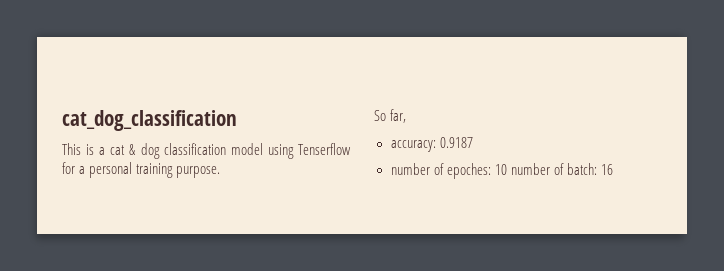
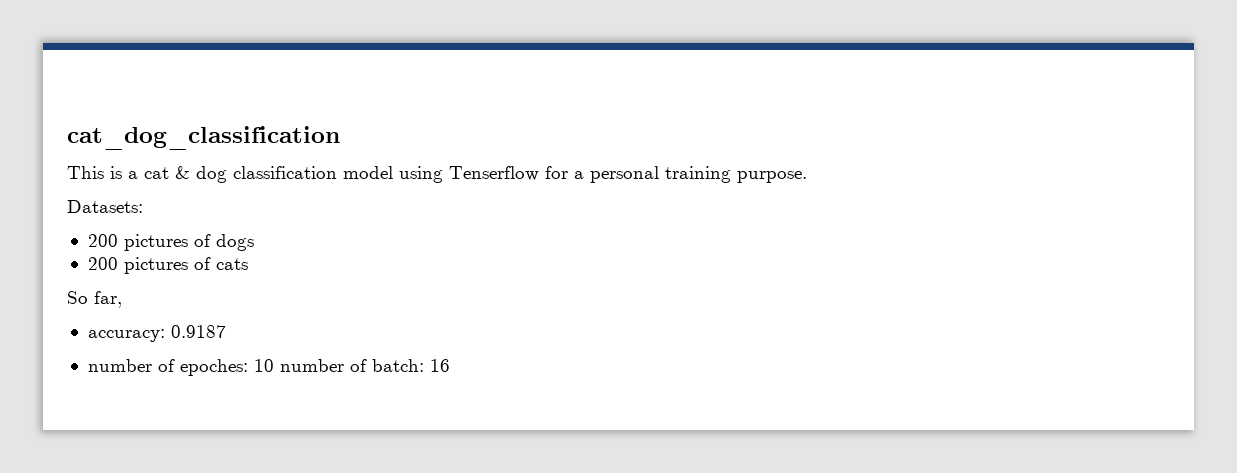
(221, 172) none -> [67,200,143,213] [87,234,254,251] [87,257,248,274] // Datasets: // 200 pictures of dogs // 200 pictures of cats

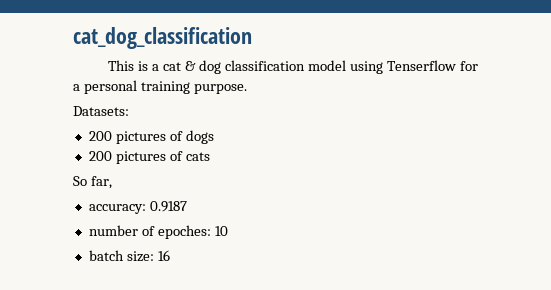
[279,359,424,372] number of batch: -> [88,250,154,262] // batch size:

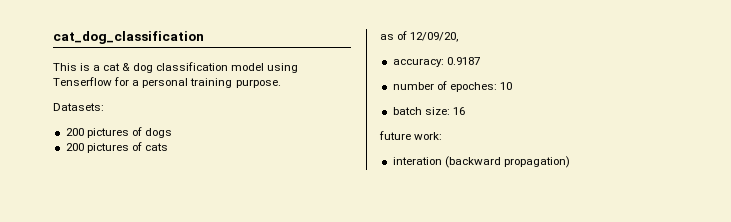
[73,176,112,189] So far, -> [380,31,459,42] as of 12/09/20,
(170, 255) none -> [379,131,443,140] [392,156,570,168] // future work: // interation (backward propagation)

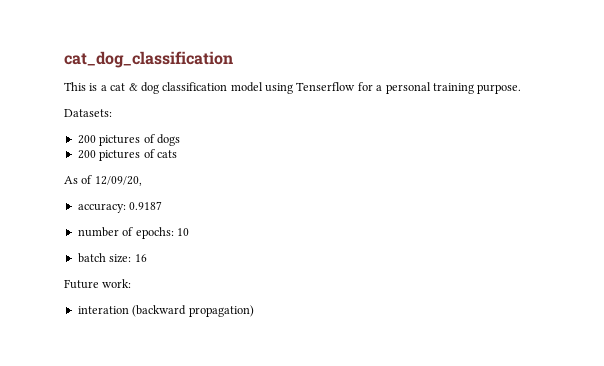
[380,34,394,40] as -> [64,176,78,184] As
[449,82,497,92] epoches: -> [135,227,174,239] epochs:
[379,131,411,140] future -> [64,279,99,289] Future

